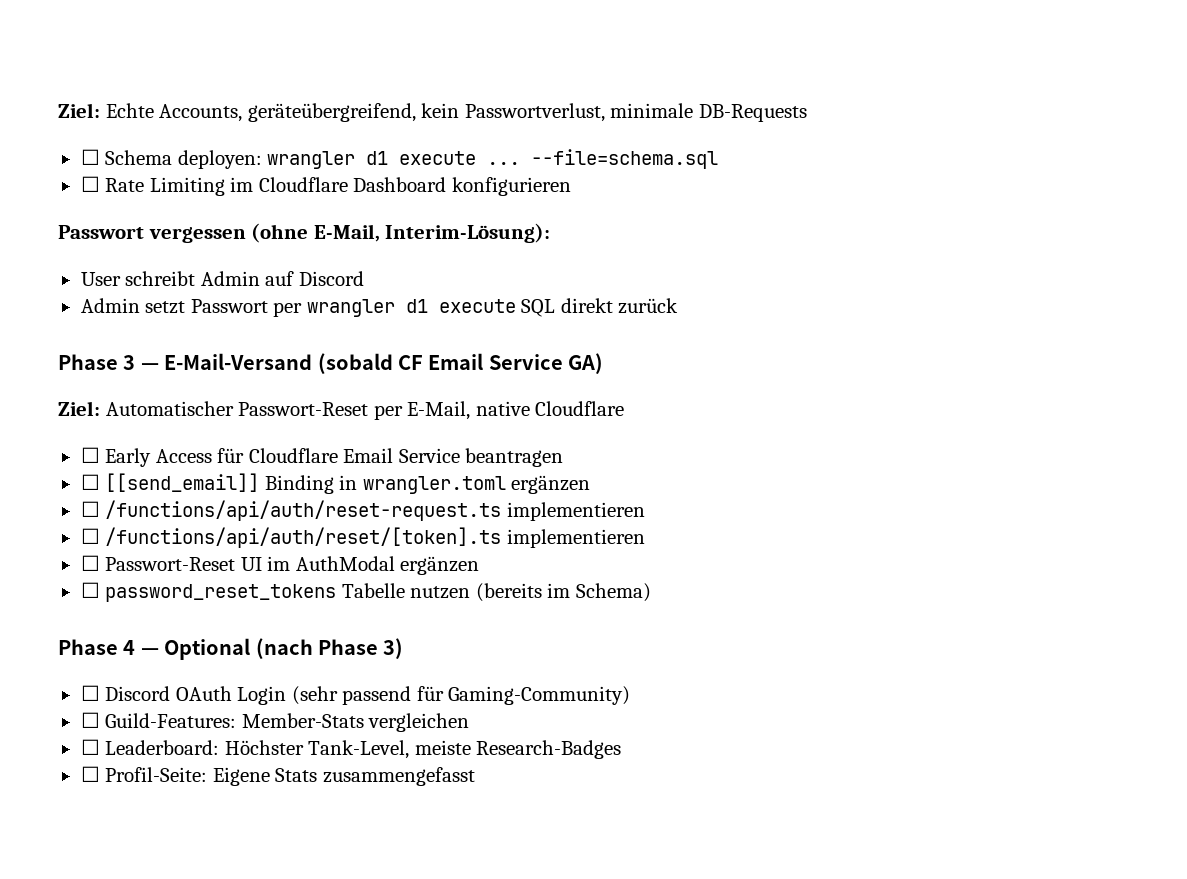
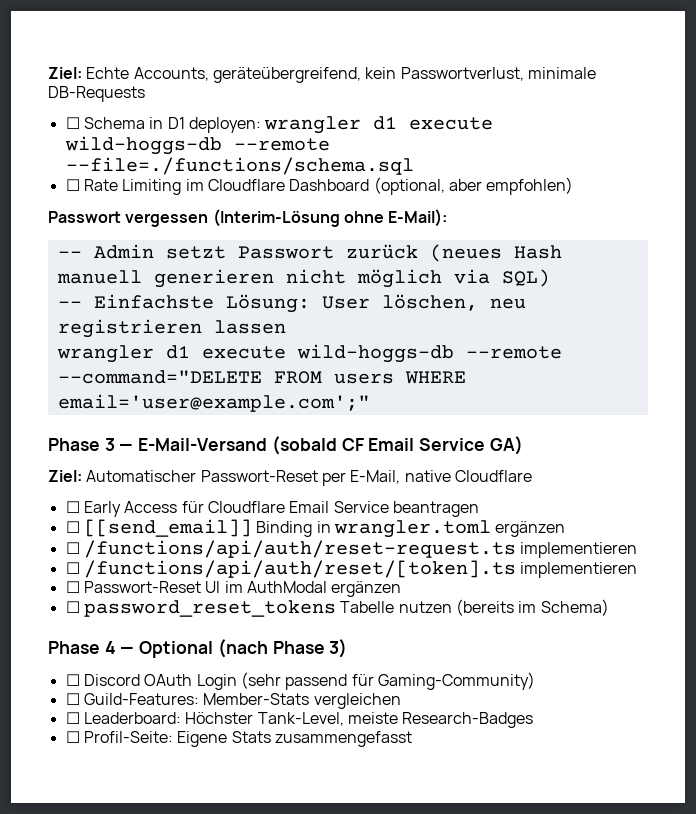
(173, 157) none -> [149,117,185,129] in D1
[487,149,719,169] ... --file=schema.sql -> [64,136,330,155] [65,157,414,175] wild-hoggs-db --remote --file=./functions/schema.sql
[451,177,571,196] konfigurieren -> [373,177,574,195] (optional, aber empfohlen)
[251,223,551,243] [80,271,364,286] [80,298,679,317] (ohne E-Mail, Interim-Lösung): // User schreibt Admin auf Discord // Admin setzt Passwort per wrangler d1 execute SQL direkt zurück -> [212,209,448,227] [57,244,562,262] [56,269,550,288] [57,294,526,313] [57,319,286,338] [56,344,562,363] [57,370,466,384] [57,394,370,412] (Interim-Lösung ohne E-Mail): // -- Admin setzt Passwort zurück (neues Hash manuell generieren nicht möglich via SQL) // -- Einfachste Lösung: User löschen, neu registrieren lassen // wrangler d1 execute wild-hoggs-db --remote --command="DELETE FROM users WHERE email='user@example.com';"

